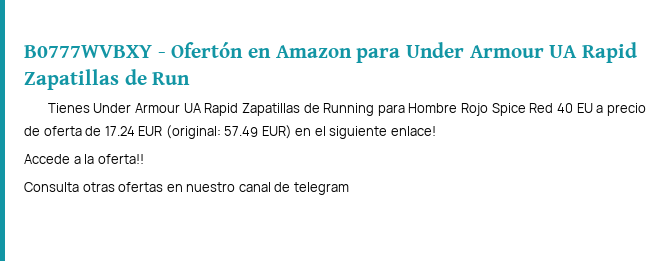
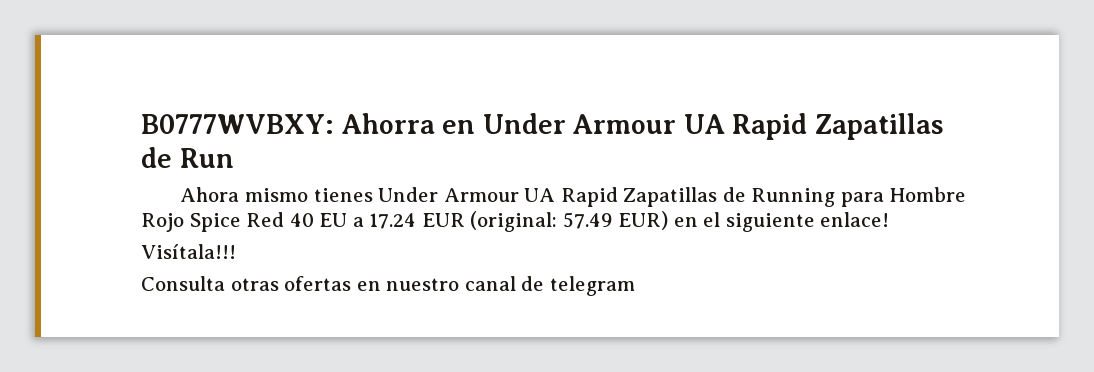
[24,42,401,63] B0777WVBXY - Ofertón en Amazon para -> [141,113,476,134] B0777WVBXY: Ahorra en
[47,103,90,113] Tienes -> [180,187,373,202] Ahora mismo tienes
[607,103,646,116] [24,126,102,136] precio de oferta de -> (364, 222) none
[24,154,144,164] Accede a la oferta!! -> [141,244,236,259] Visítala!!!

